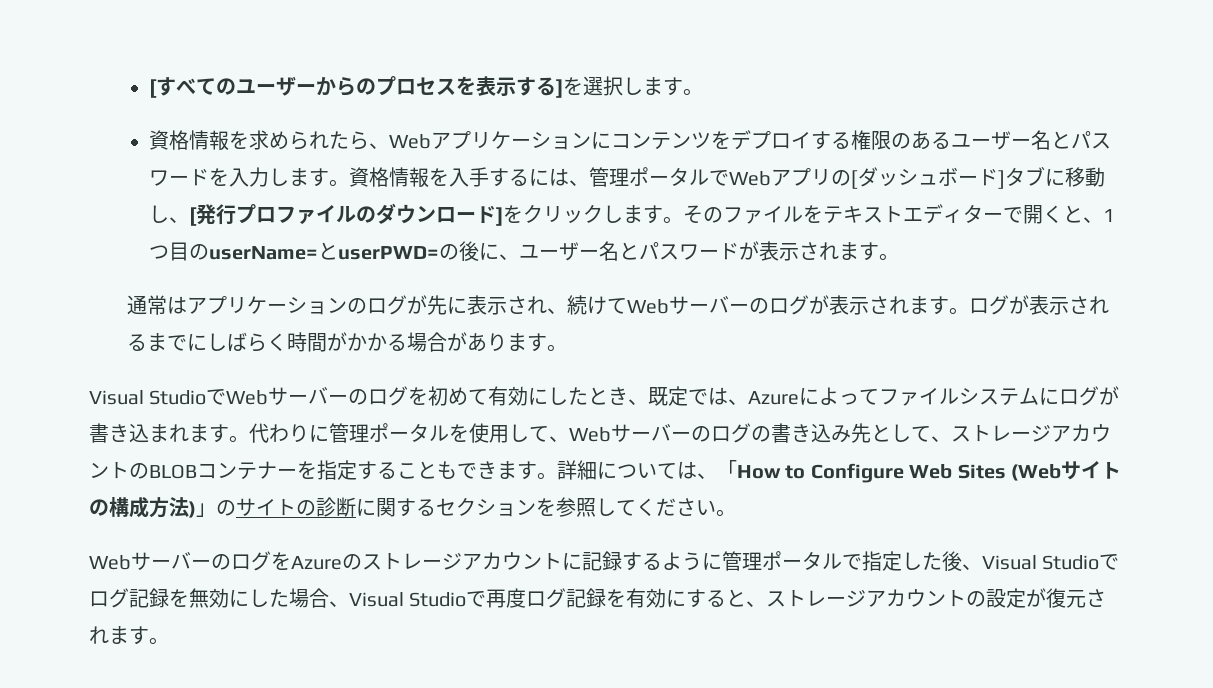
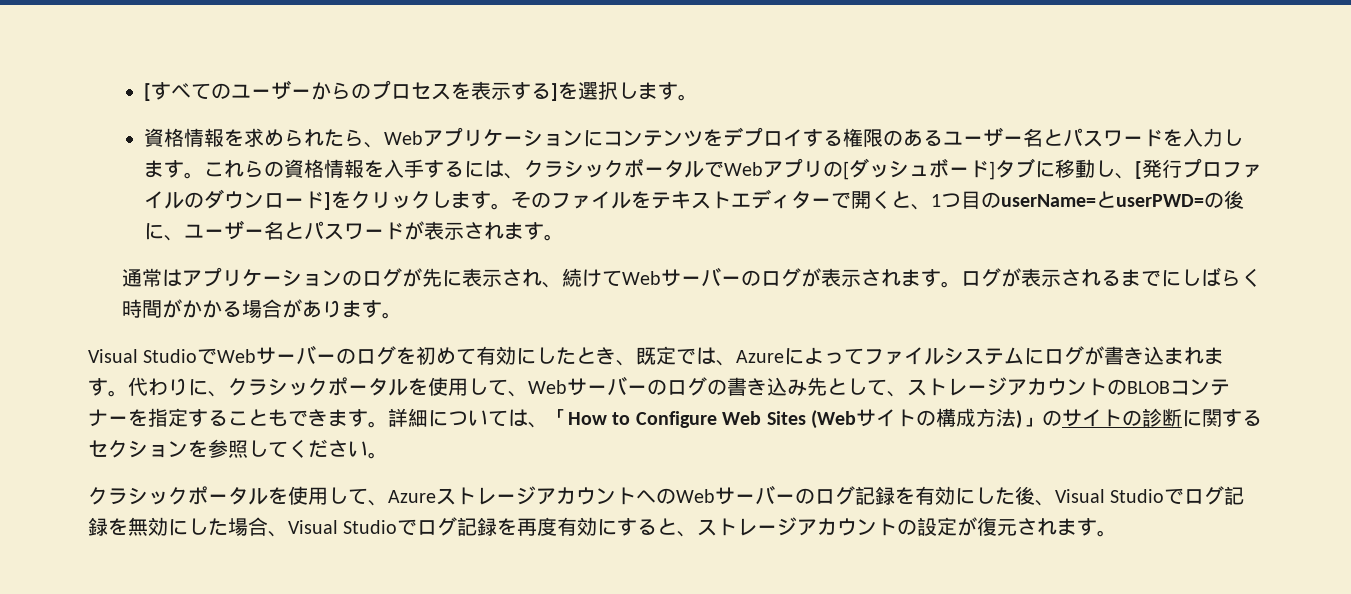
(349, 183) none -> [204,160,285,178] これらの
[588,167,629,187] 管理 -> [524,160,625,178] クラシック
[329,423,369,443] 管理 -> [208,378,328,397] 、クラシック
[89,551,902,571] WebサーバーのログをAzureのストレージアカウントに記録するように管理ポータルで指定 -> [88,485,975,506] クラシックポータルを使用して、AzureストレージアカウントへのWebサーバーのログ記録を有効に
[486,588,627,608] 再度ログ記録を -> [417,517,558,536] ログ記録を再度

